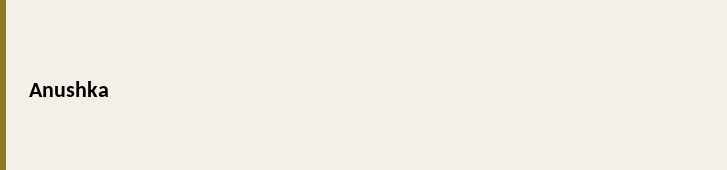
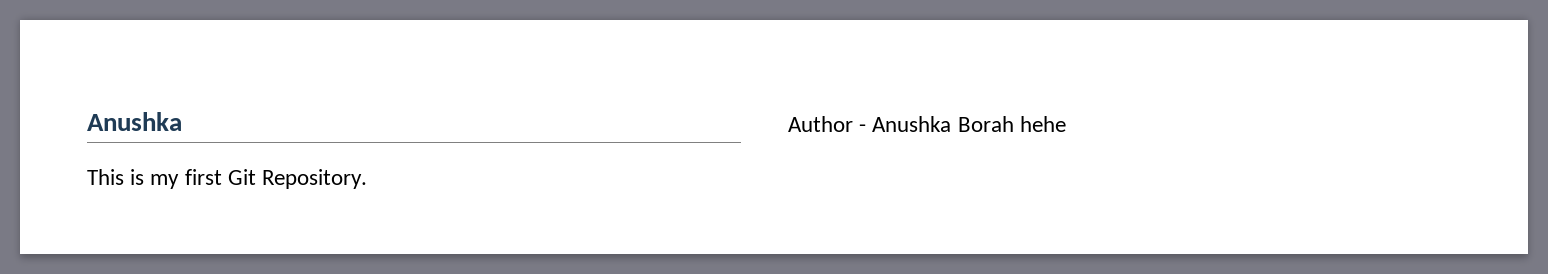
[29,81,109,97] Anushka -> [87,112,182,131] [87,169,368,189] [788,116,1066,132] Anushka // This is my first Git Repository. // Author - Anushka Borah hehe

